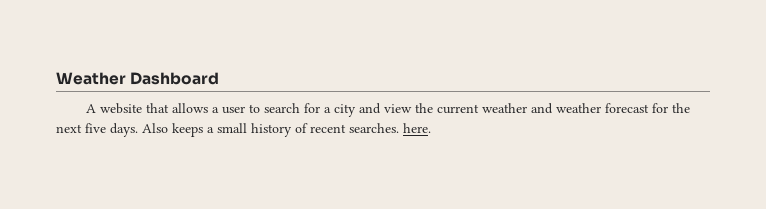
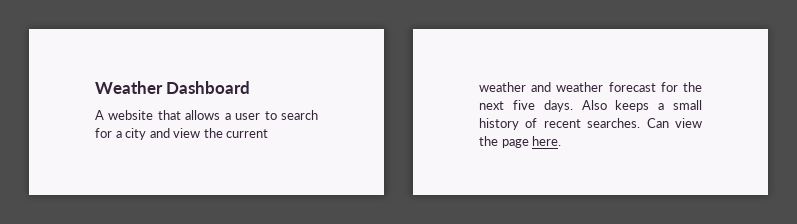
(399, 128) none -> [646,118,702,128] [479,136,529,148] Can view the page

